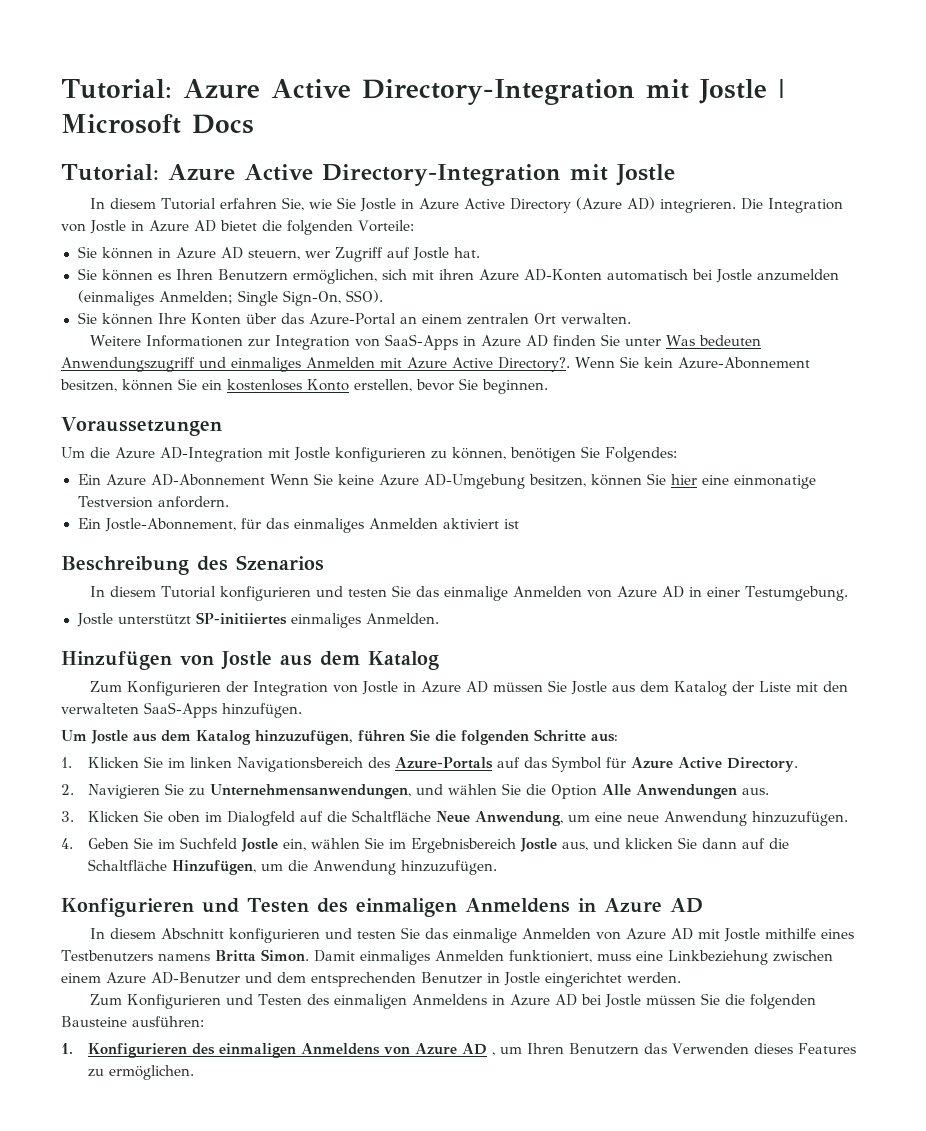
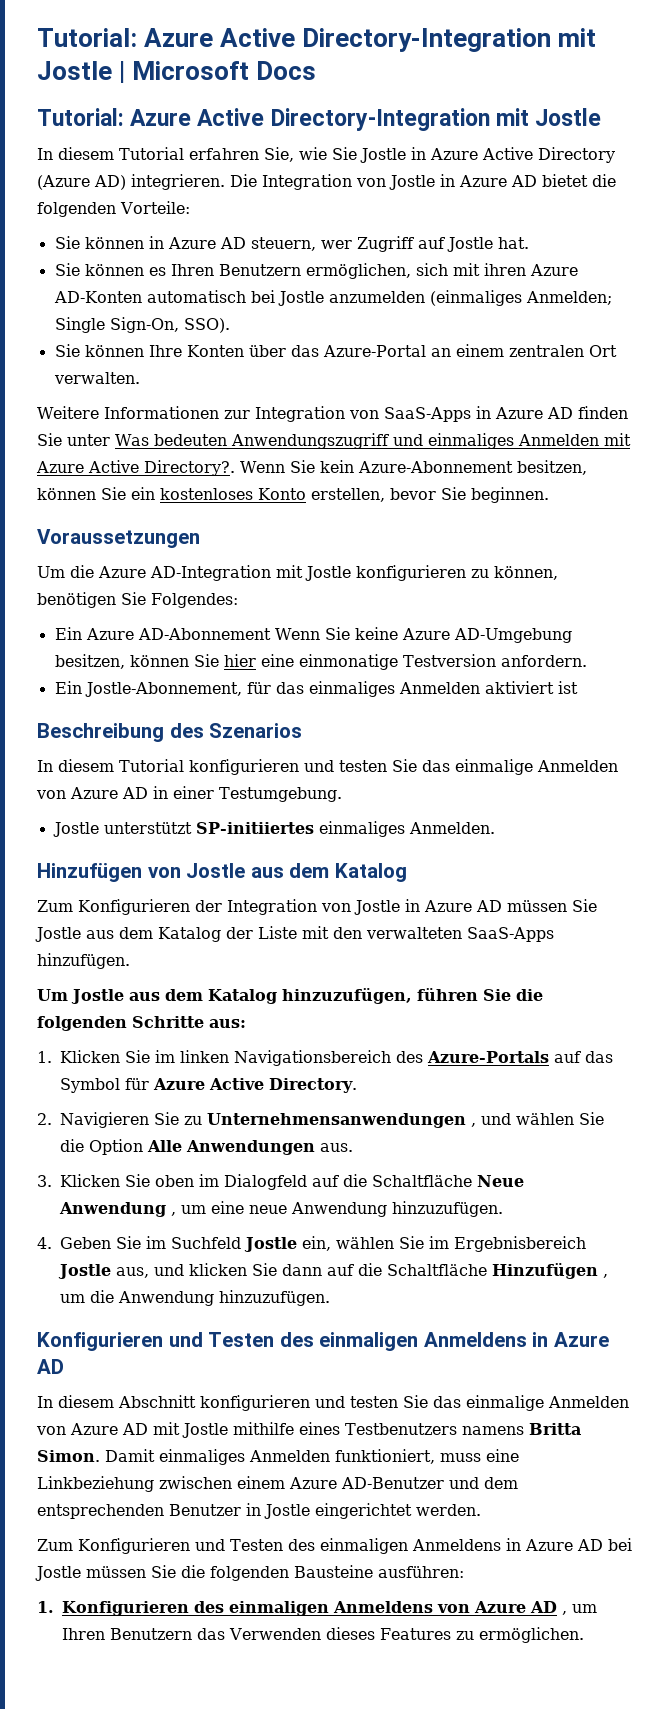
[210,784,412,799] Unternehmensanwendungen, -> [207,1113,476,1128] Unternehmensanwendungen ,
[475,811,564,826] Anwendung, -> [59,1202,176,1217] Anwendung ,
[172,860,257,875] Hinzufügen, -> [492,1263,608,1279] Hinzufügen ,

